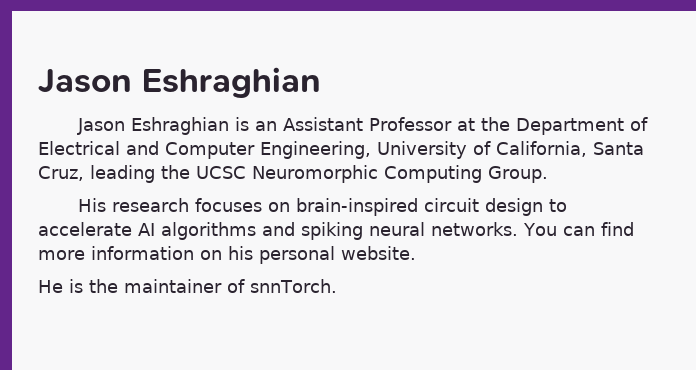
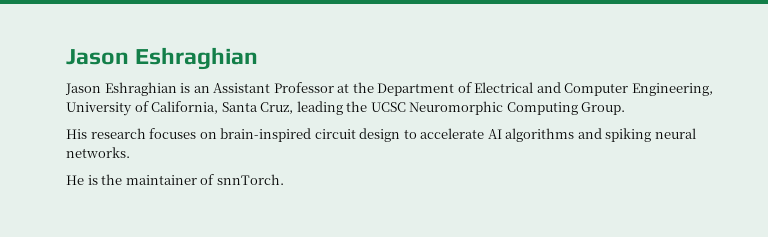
[523,222,634,236] [38,246,416,264] You can find more information on his personal website. -> (130, 152) none

